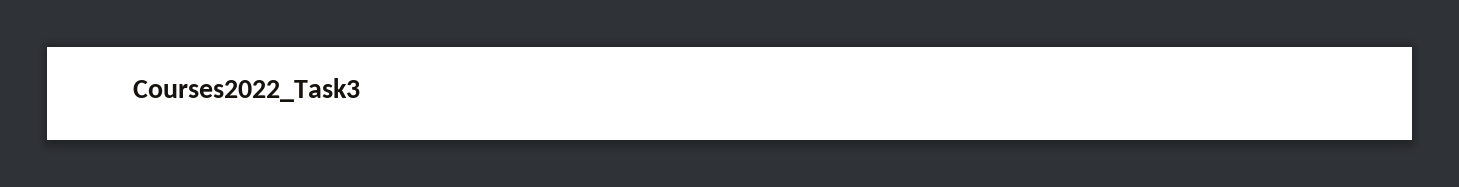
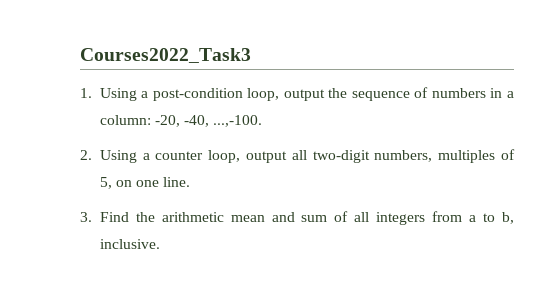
(360, 90) none -> [80,87,514,101] [99,115,263,127] [80,149,515,163] [99,177,191,189] [80,211,514,225] [99,239,160,249] // 1. Using a post-condition loop, output the sequence of numbers in a column: -20, -40, ...,-100. // 2. Using a counter loop, output all two-digit numbers, multiples of 5, on one line. // 3. Find the arithmetic mean and sum of all integers from a to b, inclusive.

